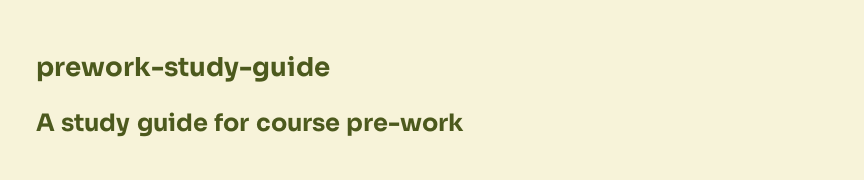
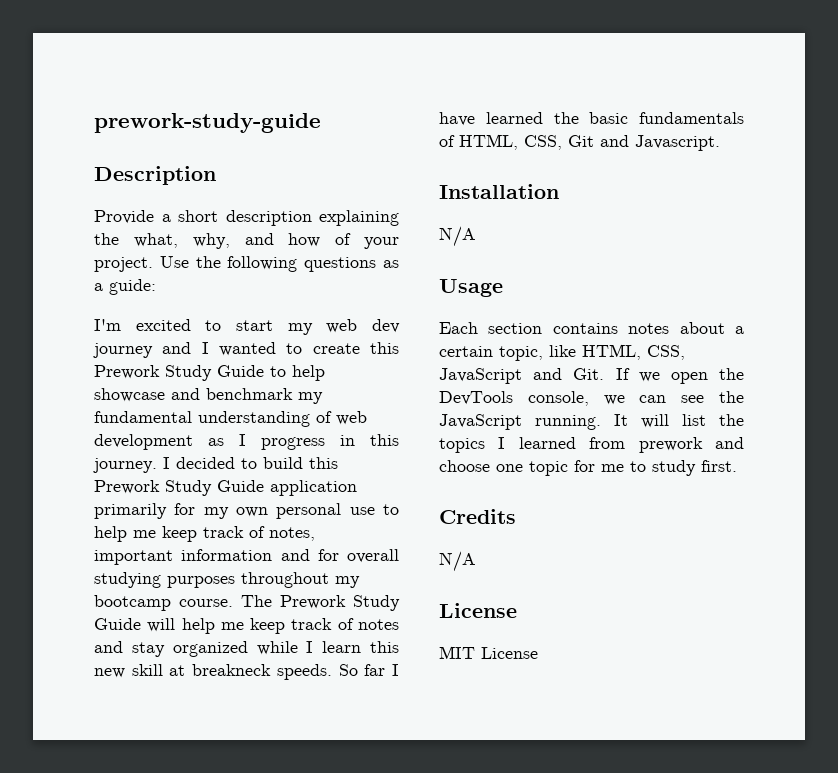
[36,112,465,137] A study guide for course pre-work -> [94,166,216,185] [94,210,399,226] [94,233,400,249] [94,256,400,272] [94,279,156,295] [94,319,400,335] [93,342,399,358] [94,365,325,381] [94,388,323,404] [94,411,367,427] [94,434,399,450] [93,457,338,473] [94,480,357,496] [94,503,399,519] [94,526,315,542] [94,549,399,565] [94,572,360,588] [94,595,400,611] [94,618,399,634] [94,641,400,657] [94,664,399,680] [439,112,744,126] [439,134,720,151] [439,184,559,199] [439,226,476,247] [439,279,503,297] [439,322,744,334] [439,344,685,361] [439,368,744,384] [439,391,744,406] [439,414,744,430] [439,437,744,453] [439,460,737,476] [439,509,516,524] [439,551,476,572] [439,603,517,618] [439,646,538,659] Description // Provide a short description explaining the what, why, and how of your project. Use the following questions as a guide: // I'm excited to start my web dev journey and I wanted to create this Prework Study Guide to help showcase and benchmark my fundamental understanding of web development as I progress in this journey. I decided to build this Prework Study Guide application primarily for my own personal use to help me keep track of notes, important information and for overall studying purposes throughout my bootcamp course. The Prework Study Guide will help me keep track of notes and stay organized while I learn this new skill at breakneck speeds. So far I have learned the basic fundamentals of HTML, CSS, Git and Javascript. // Installation // N/A // Usage // Each section contains notes about a certain topic, like HTML, CSS, JavaScript and Git. If we open the DevTools console, we can see the JavaScript running. It will list the topics I learned from prework and choose one topic for me to study first. // Credits // N/A // License // MIT License

